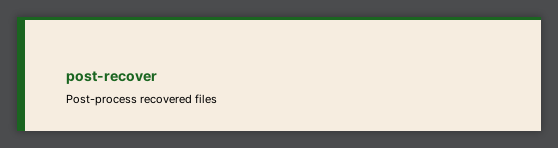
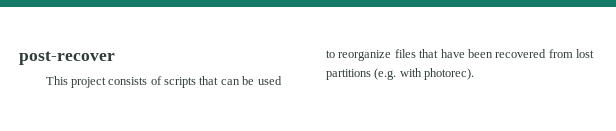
[66,94,218,106] Post-process recovered files -> [45,76,282,88] [326,49,594,61] [326,68,475,80] This project consists of scripts that can be used to reorganize files that have been recovered from lost partitions (e.g. with photorec).

